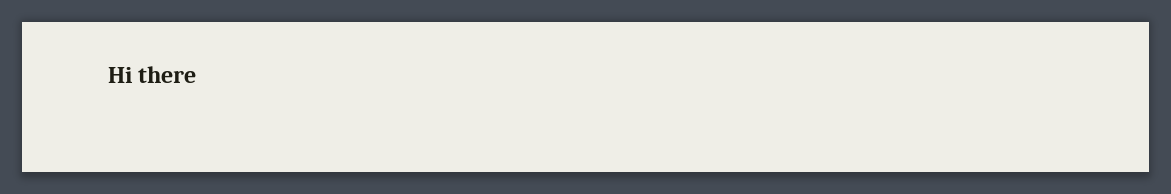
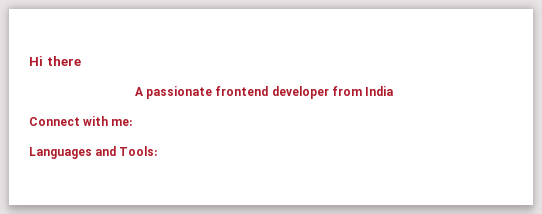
(197, 74) none -> [134,86,394,99] [29,116,133,126] [29,146,158,159] // A passionate frontend developer from India // Connect with me: // Languages and Tools:

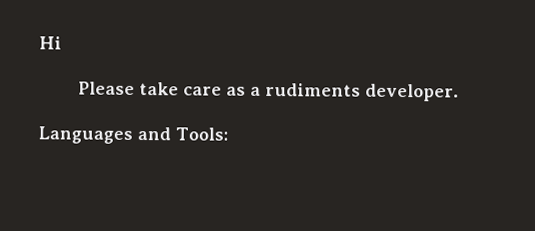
[46,56,81,66] [134,86,394,99] [29,116,133,126] there // A passionate frontend developer from India // Connect with me: -> [77,81,459,102] // Please take care as a rudiments developer.

